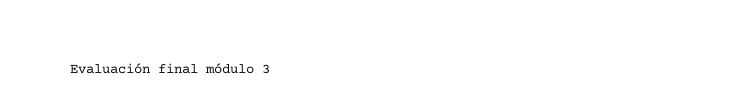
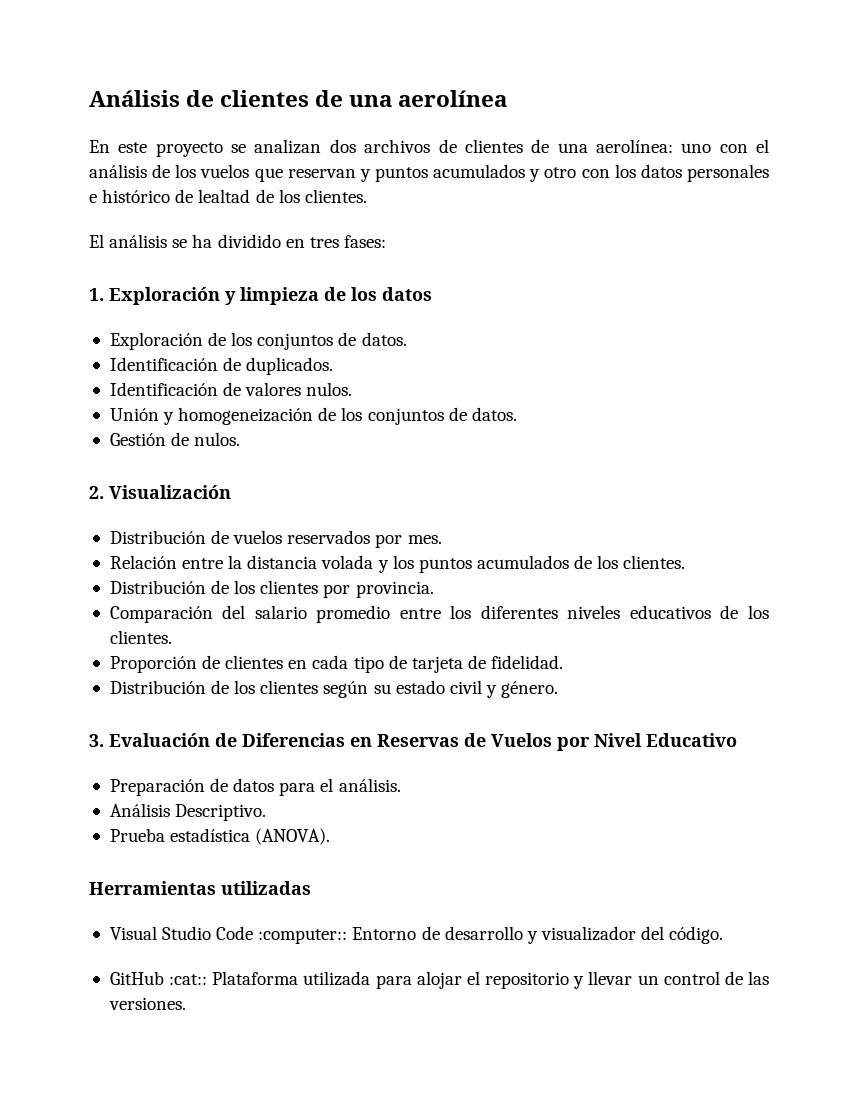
[70,63,270,74] Evaluación final módulo 3 -> [89,90,508,107] [89,139,769,157] [89,164,769,182] [89,189,367,203] [89,234,386,248] [89,287,432,305] [109,332,407,350] [109,357,334,375] [109,382,353,396] [109,407,517,425] [109,432,241,446] [89,485,231,499] [109,530,442,548] [109,555,686,573] [109,580,434,598] [109,605,769,623] [109,630,172,644] [109,655,564,673] [109,680,559,698] [89,733,737,751] [109,778,401,796] [109,803,267,821] [109,828,331,845] [89,881,311,895] [109,926,724,944] [109,971,769,989] [108,997,186,1010] Análisis de clientes de una aerolínea // En este proyecto se analizan dos archivos de clientes de una aerolínea: uno con el análisis de los vuelos que reservan y puntos acumulados y otro con los datos personales e histórico de lealtad de los clientes. // El análisis se ha dividido en tres fases: // 1. Exploración y limpieza de los datos // Exploración de los conjuntos de datos. // Identificación de duplicados. // Identificación de valores nulos. // Unión y homogeneización de los conjuntos de datos. // Gestión de nulos. // 2. Visualización // Distribución de vuelos reservados por mes. // Relación entre la distancia volada y los puntos acumulados de los clientes. // Distribución de los clientes por provincia. // Comparación del salario promedio entre los diferentes niveles educativos de los clientes. // Proporción de clientes en cada tipo de tarjeta de fidelidad. // Distribución de los clientes según su estado civil y género. // 3. Evaluación de Diferencias en Reservas de Vuelos por Nivel Educativo // Preparación de datos para el análisis. // Análisis Descriptivo. // Prueba estadística (ANOVA). // Herramientas utilizadas // Visual Studio Code :computer:: Entorno de desarrollo y visualizador del código. // GitHub :cat:: Plataforma utilizada para alojar el repositorio y llevar un control de las versiones.

